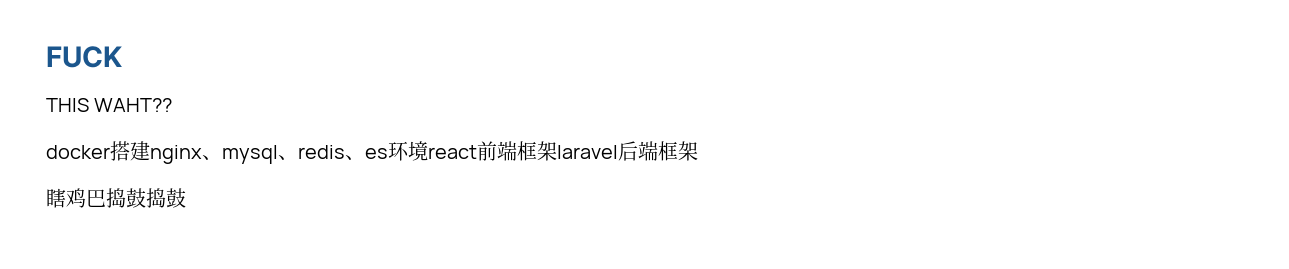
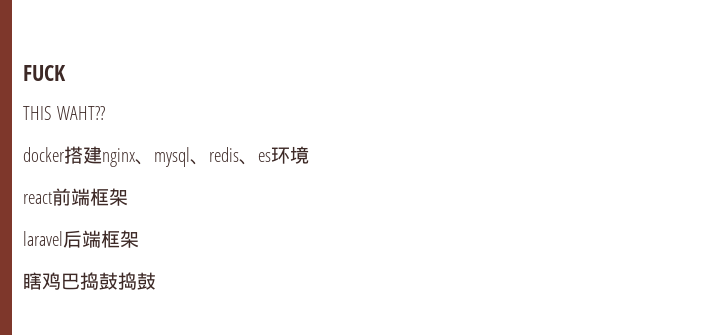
(428, 151) none -> (309, 155) //
(557, 151) none -> (128, 197) //

